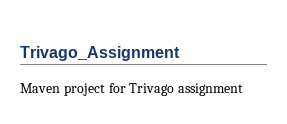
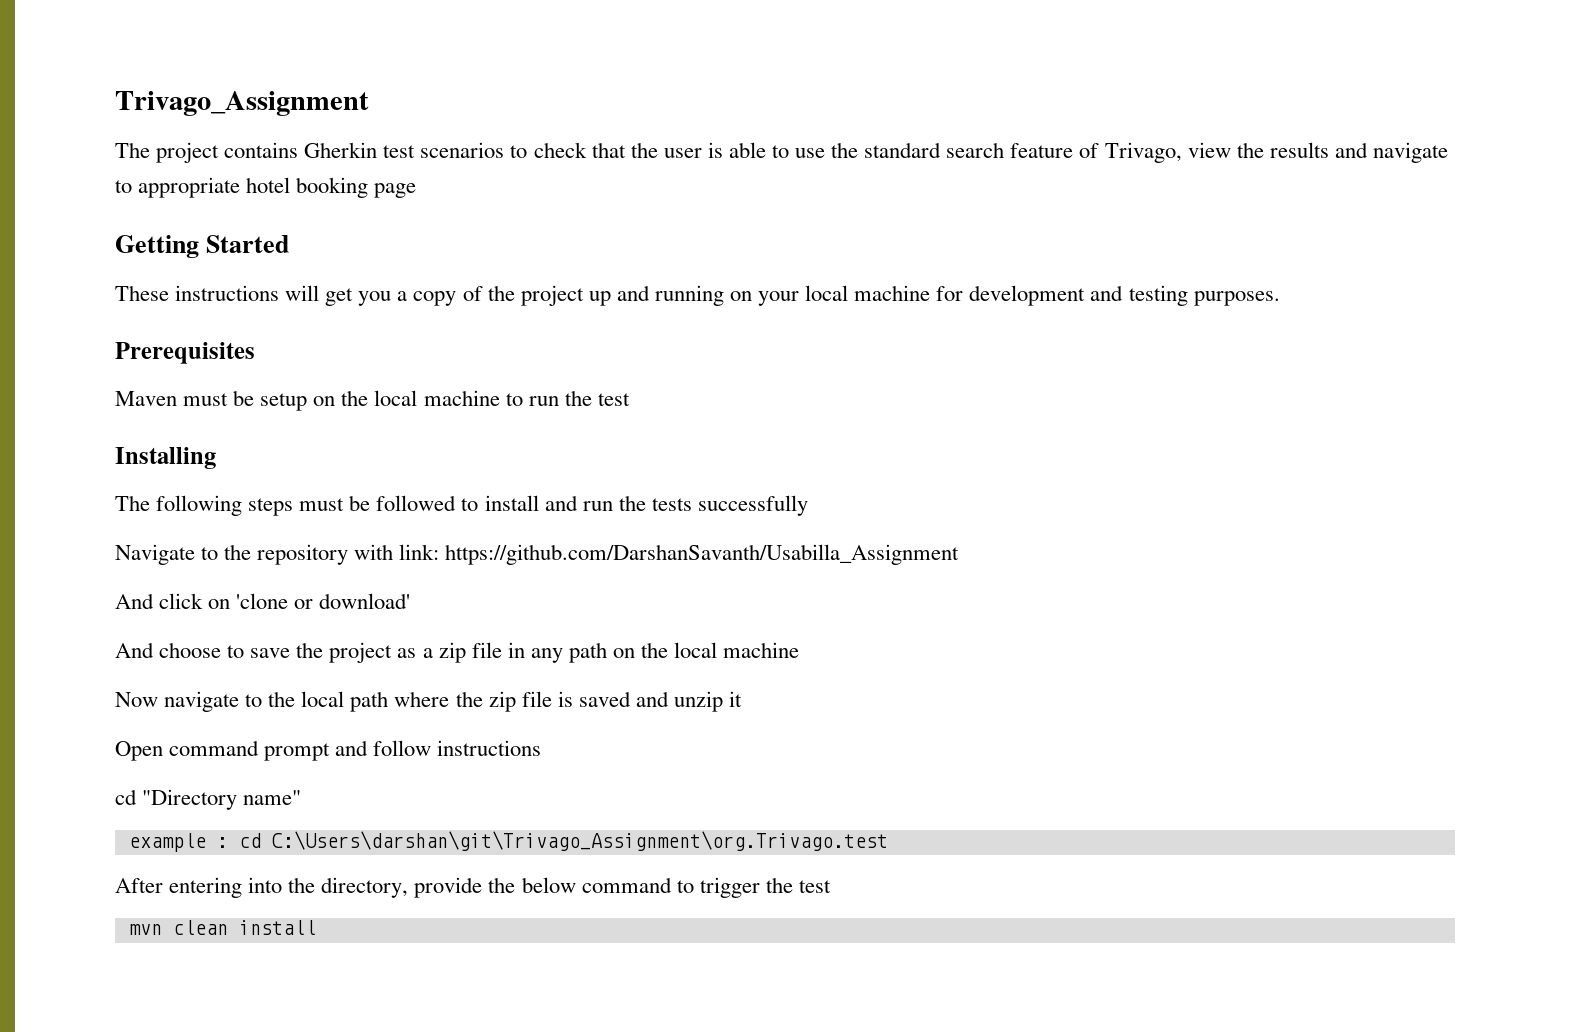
[20,83,244,96] Maven project for Trivago assignment -> [115,142,1448,163] [115,177,417,198] [115,235,290,258] [115,285,1280,306] [115,342,255,364] [115,390,630,411] [115,447,216,469] [115,495,808,516] [115,544,960,565] [115,593,411,609] [115,642,800,663] [115,691,743,712] [115,740,542,761] [115,789,302,810] [128,831,888,852] [115,877,831,898] [128,920,316,935] The project contains Gherkin test scenarios to check that the user is able to use the standard search feature of Trivago, view the results and navigate to appropriate hotel booking page // Getting Started // These instructions will get you a copy of the project up and running on your local machine for development and testing purposes. // Prerequisites // Maven must be setup on the local machine to run the test // Installing // The following steps must be followed to install and run the tests successfully // Navigate to the repository with link: https://github.com/DarshanSavanth/Usabilla_Assignment // And click on 'clone or download' // And choose to save the project as a zip file in any path on the local machine // Now navigate to the local path where the zip file is saved and unzip it // Open command prompt and follow instructions // cd "Directory name" // example : cd C:\Users\darshan\git\Trivago_Assignment\org.Trivago.test // After entering into the directory, provide the below command to trigger the test // mvn clean install

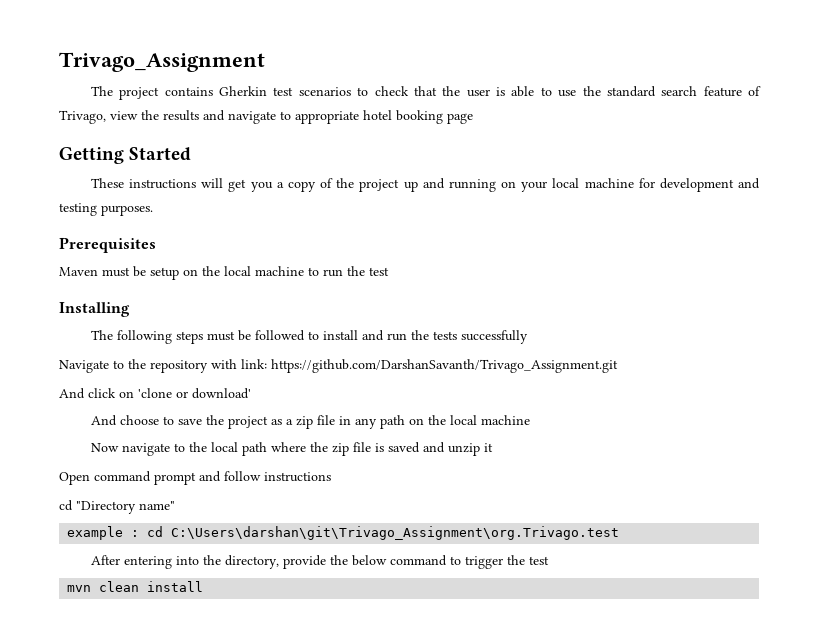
[445,544,960,565] https://github.com/DarshanSavanth/Usabilla_Assignment -> [271,359,618,373] https://github.com/DarshanSavanth/Trivago_Assignment.git

